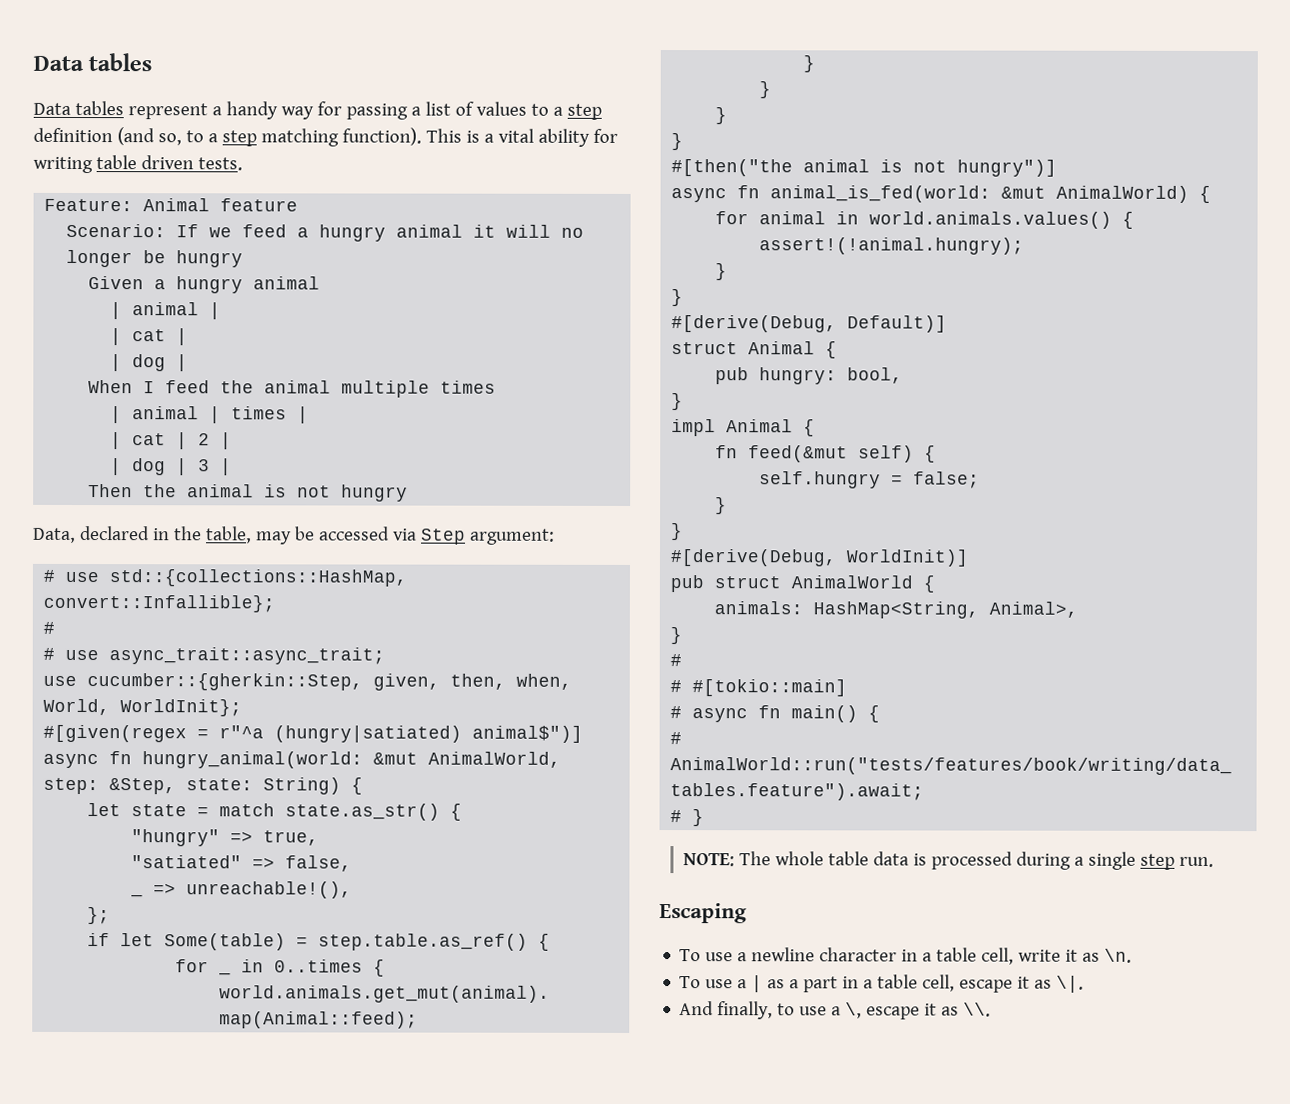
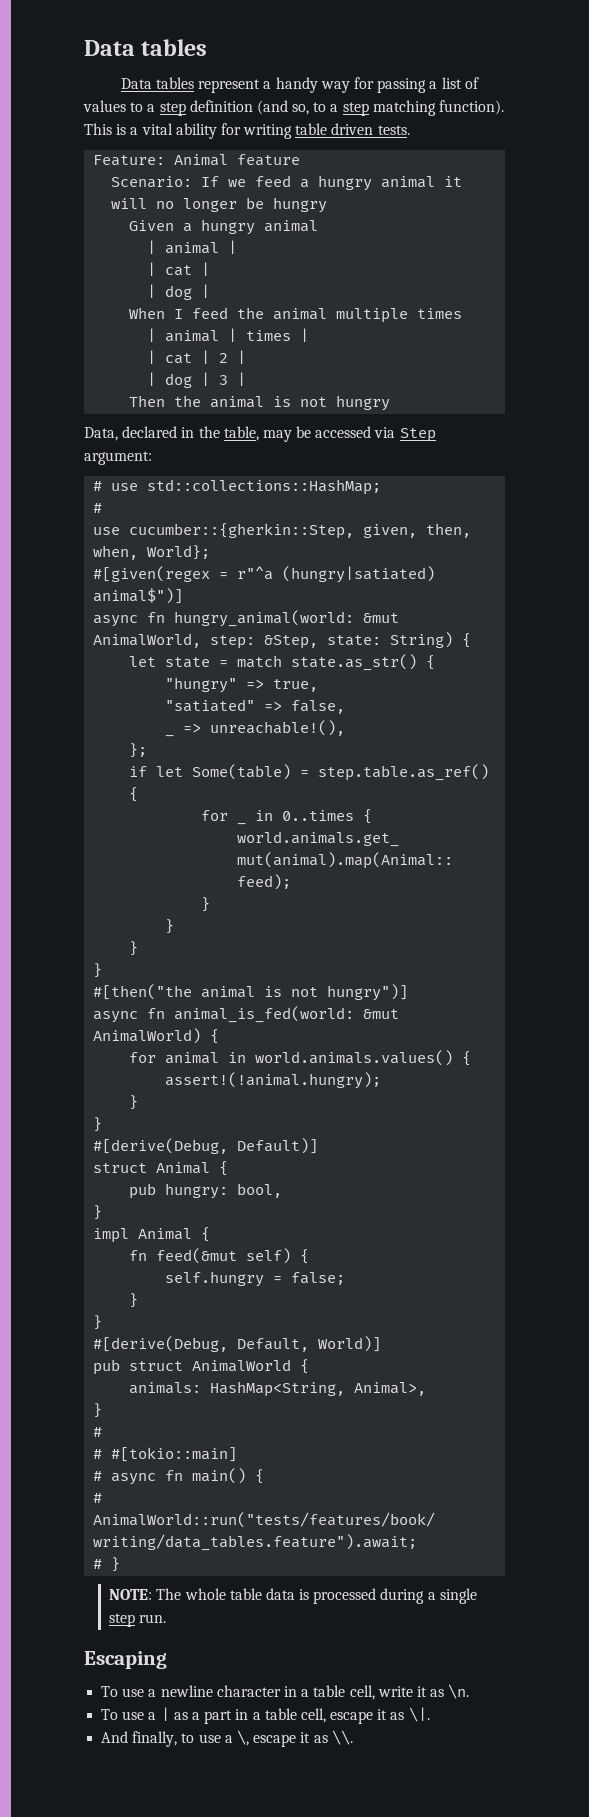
[109,569,408,587] [43,594,276,613] [43,621,56,634] [43,647,386,665] std::{collections::HashMap, convert::Infallible}; // # // # use async_trait::async_trait; -> [147,479,382,495] [93,503,103,513] std::collections::HashMap; // #
[43,698,243,717] World, WorldInit}; -> [147,545,211,560] World};
[846,549,970,567] WorldInit)] -> [237,1336,382,1352] Default, World)]

